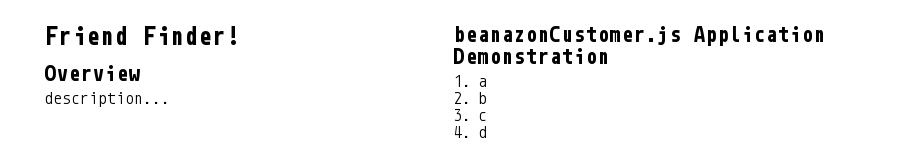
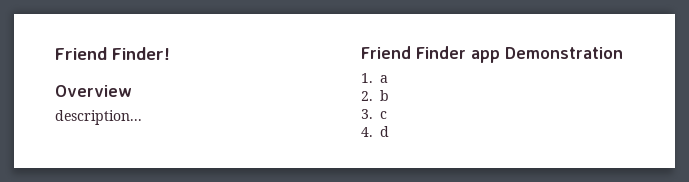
[453,26,825,46] beanazonCustomer.js Application -> [361,46,500,63] Friend Finder app

